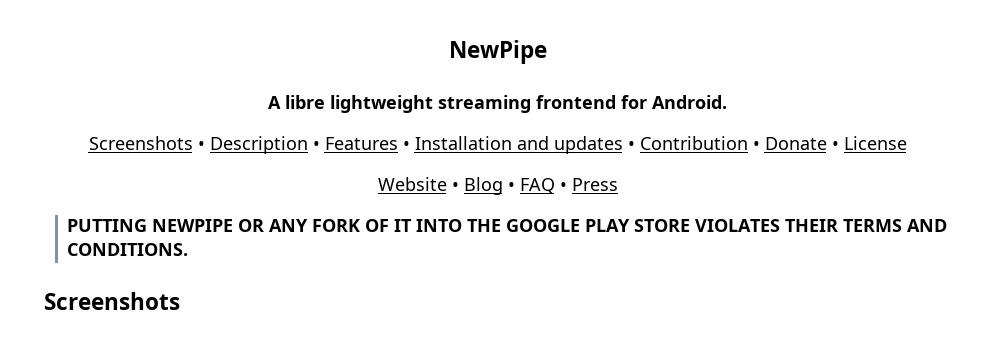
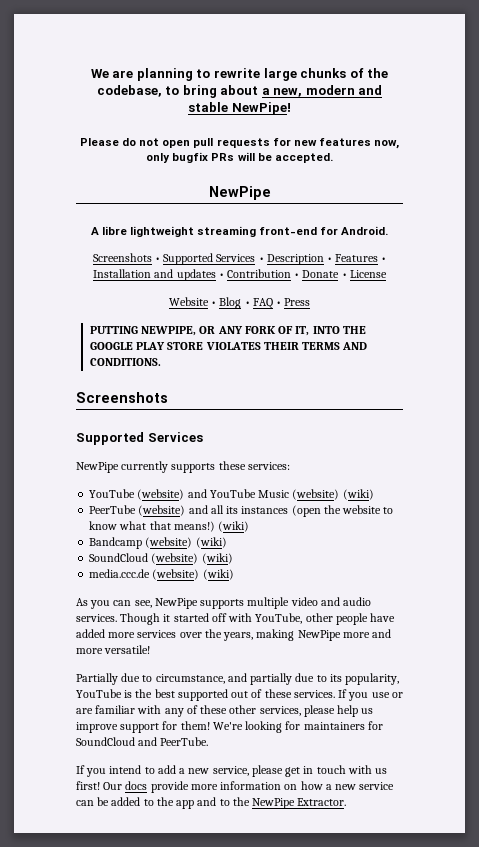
(448, 52) none -> [90,68,389,81] [96,85,383,98] [188,102,291,115] [80,138,399,149] [146,152,333,163] We are planning to rewrite large chunks of the codebase, to bring about a new, modern and stable NewPipe! // Please do not open pull requests for new features now, only bugfix PRs will be accepted. //
[536,95,616,109] frontend -> [259,227,318,235] front-end
(205, 145) none -> [163,253,264,265] Supported Services •
[152,219,234,232] NEWPIPE -> [141,326,197,336] NEWPIPE,
[394,219,413,232] IT -> [295,326,310,336] IT,
(180, 301) none -> [76,432,203,445] [76,461,290,473] [89,489,374,500] [89,505,394,517] [89,521,250,532] [89,537,227,549] [89,553,233,564] [89,569,234,580] [76,597,372,609] [76,613,396,625] [76,629,392,641] [76,645,151,654] [76,673,400,685] [76,689,403,701] [76,705,374,717] [76,721,383,733] [76,737,209,746] [76,765,388,777] [76,781,395,793] [76,797,347,809] // Supported Services // NewPipe currently supports these services: // YouTube (website) and YouTube Music (website) (wiki) // PeerTube (website) and all its instances (open the website to know what that means!) (wiki) // Bandcamp (website) (wiki) // SoundCloud (website) (wiki) // media.ccc.de (website) (wiki) // As you can see, NewPipe supports multiple video and audio services. Though it started off with YouTube, other people have added more services over the years, making NewPipe more and more versatile! // Partially due to circumstance, and partially due to its popularity, YouTube is the best supported out of these services. If you use or are familiar with any of these other services, please help us improve support for them! We're looking for maintainers for SoundCloud and PeerTube. // If you intend to add a new service, please get in touch with us first! Our docs provide more information on how a new service can be added to the app and to the NewPipe Extractor.

